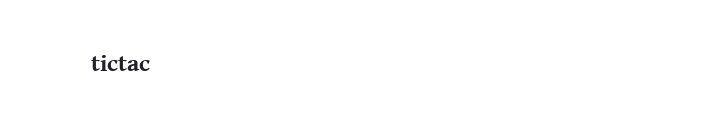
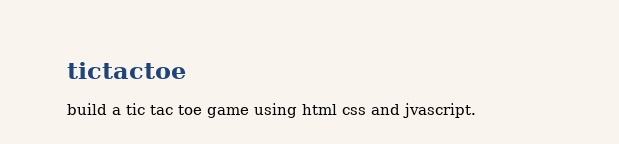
[91,55,150,71] tictac -> [67,62,186,79] [67,103,476,118] tictactoe // build a tic tac toe game using html css and jvascript.

